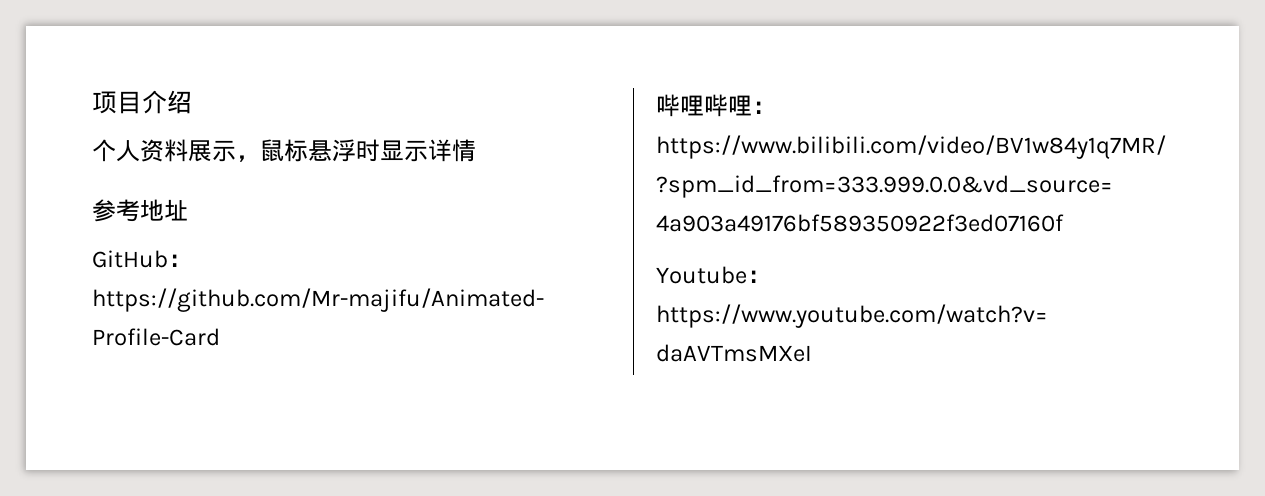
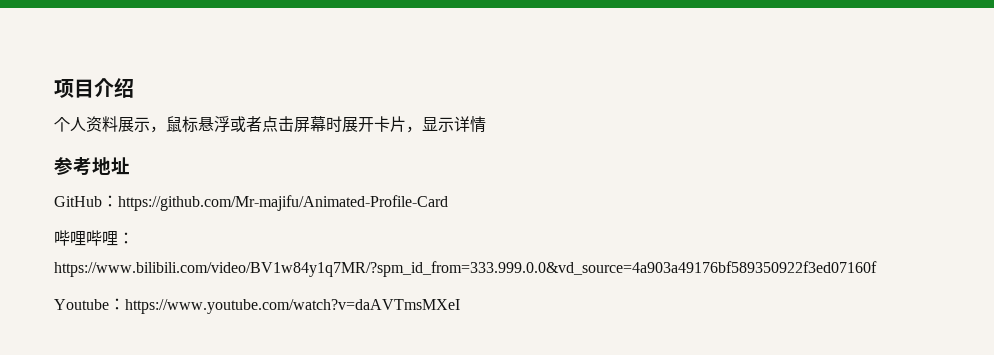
[356,139,380,162] 时 -> [230,116,422,133] 或者点击屏幕时展开卡片，

